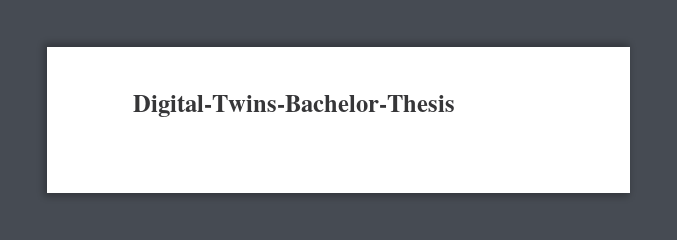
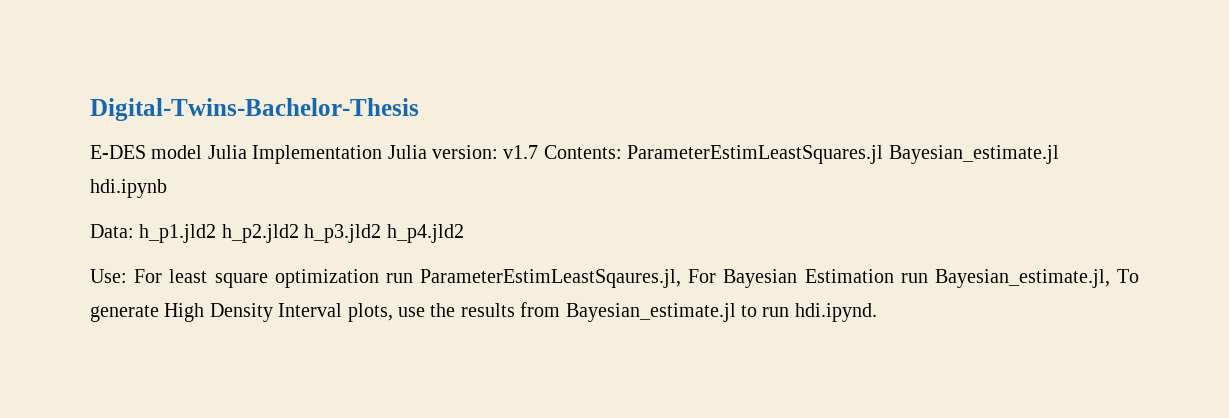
(455, 106) none -> [90,145,1059,164] [90,179,167,198] [90,224,464,243] [90,269,1139,288] [90,302,877,322] // E-DES model Julia Implementation Julia version: v1.7 Contents: ParameterEstimLeastSquares.jl Bayesian_estimate.jl hdi.ipynb // Data: h_p1.jld2 h_p2.jld2 h_p3.jld2 h_p4.jld2 // Use: For least square optimization run ParameterEstimLeastSqaures.jl, For Bayesian Estimation run Bayesian_estimate.jl, To generate High Density Interval plots, use the results from Bayesian_estimate.jl to run hdi.ipynd.

